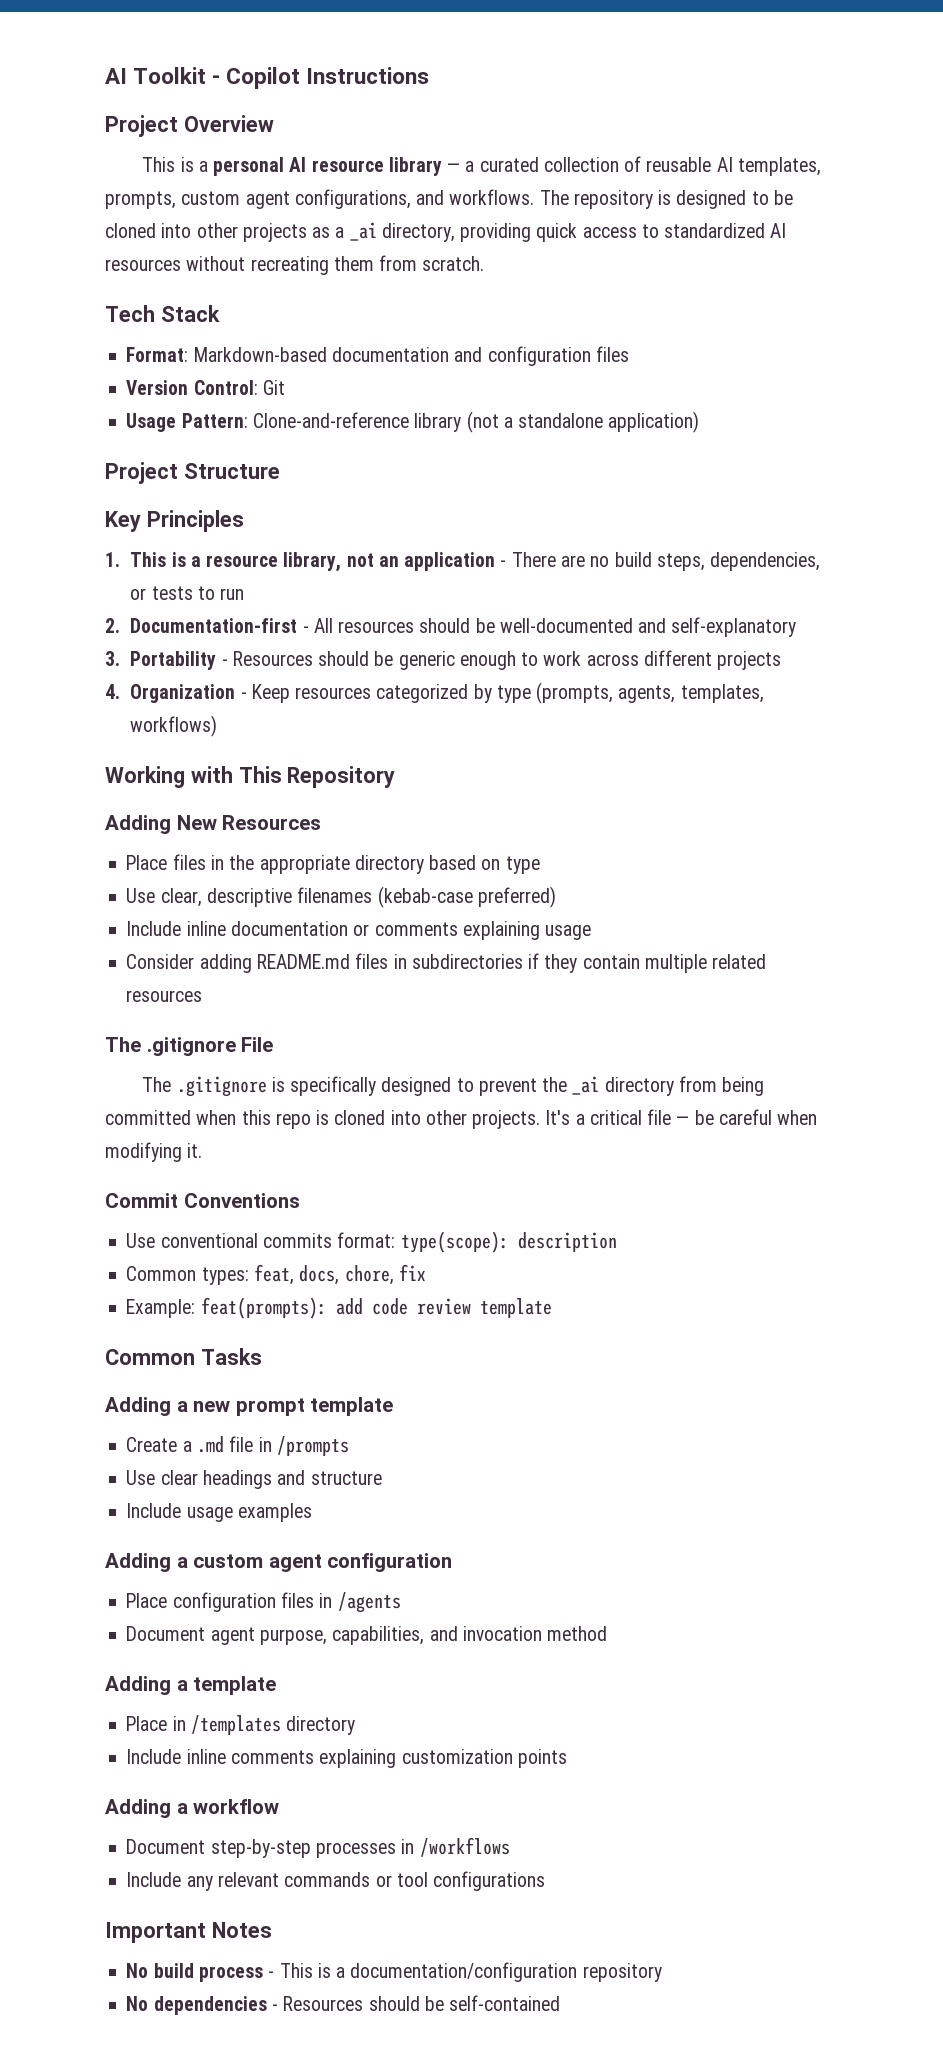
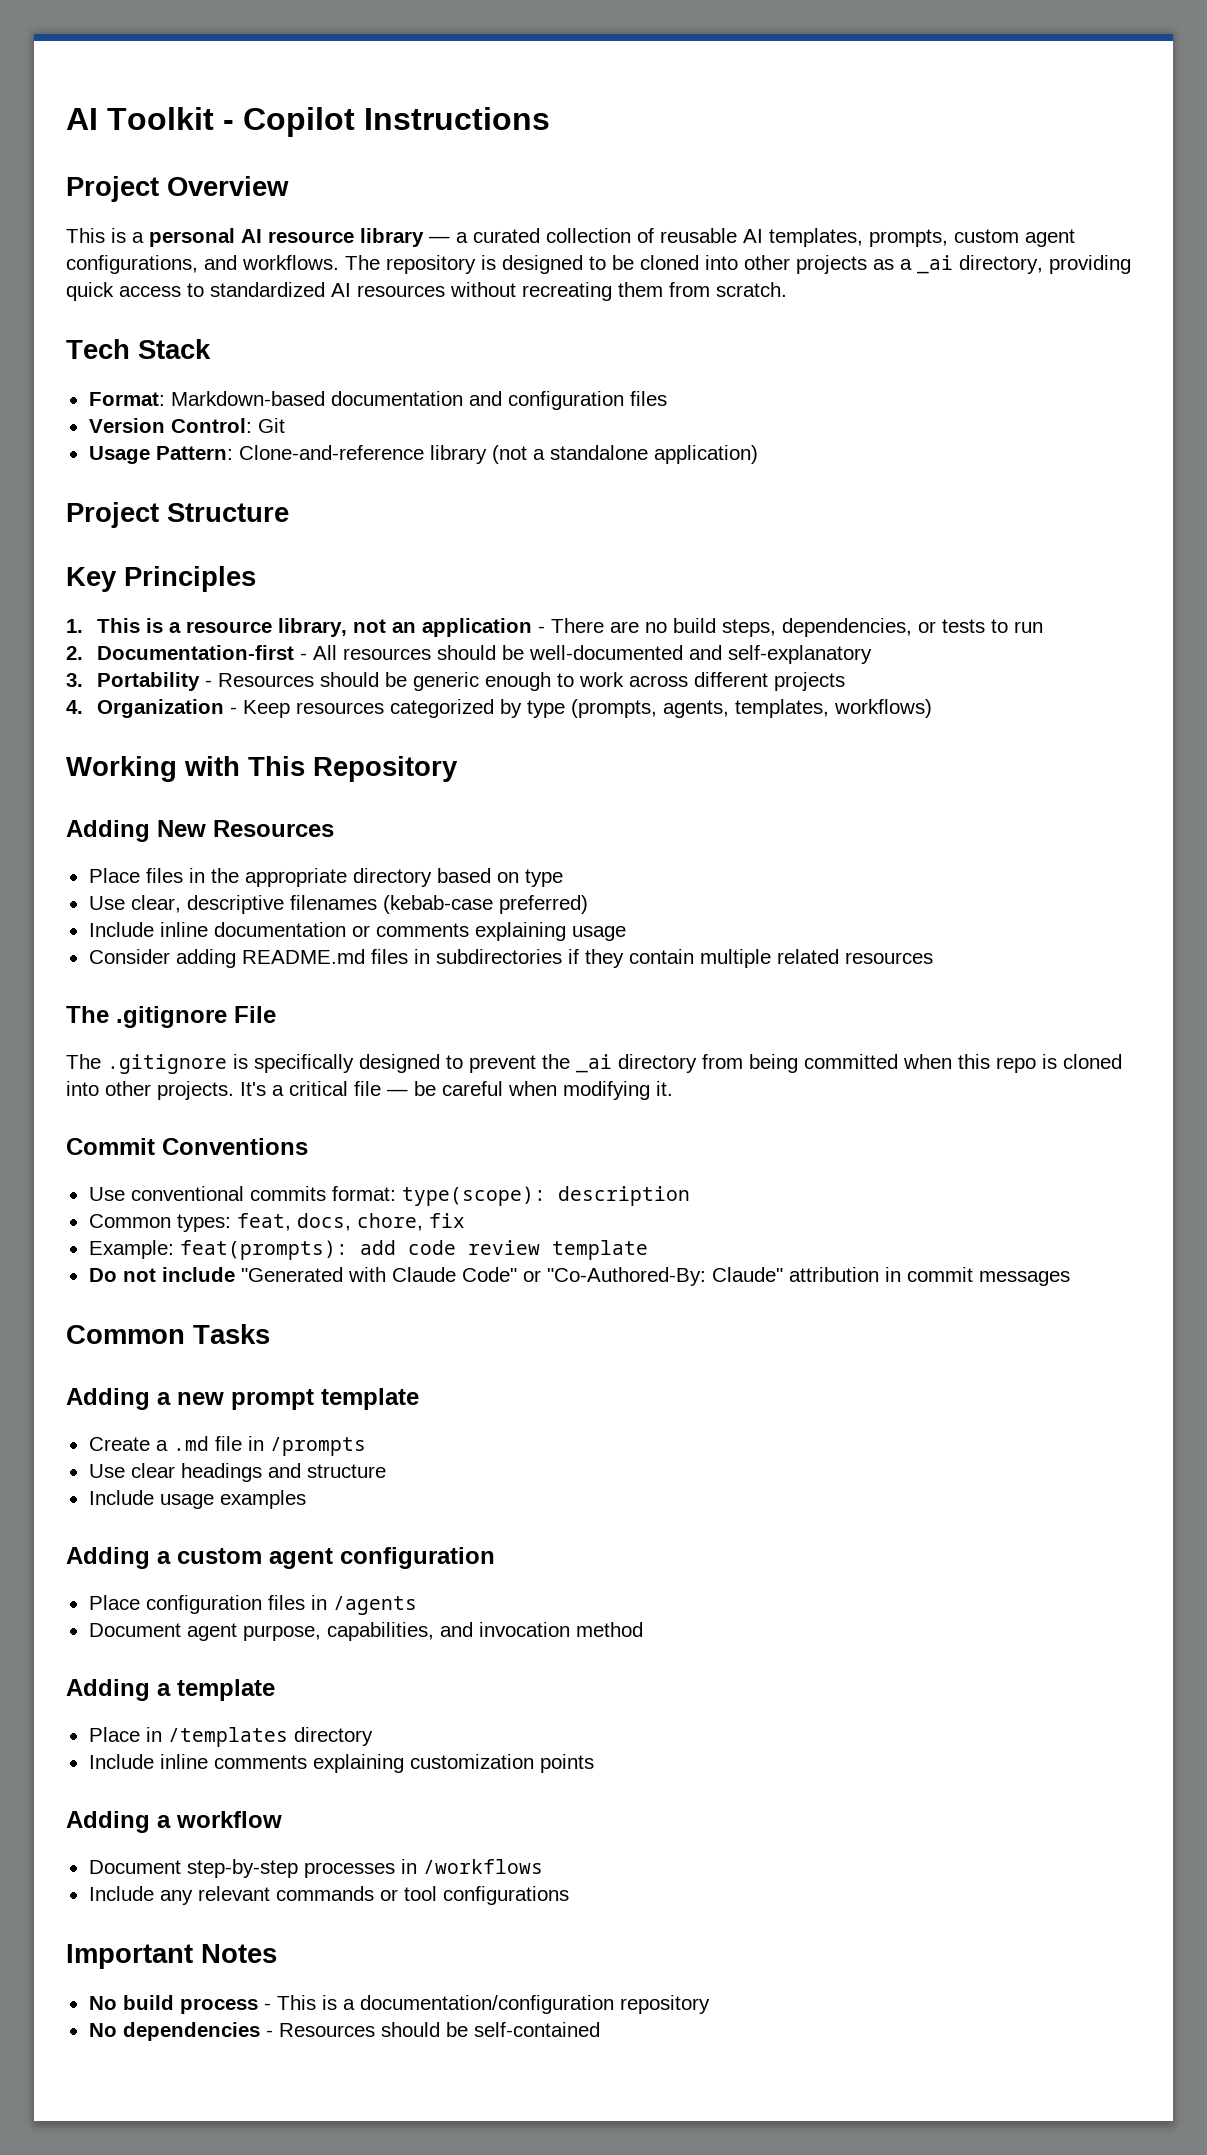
(552, 1308) none -> [88,1267,1070,1286] // Do not include "Generated with Claude Code" or "Co-Authored-By: Claude" attribution in commit messages

